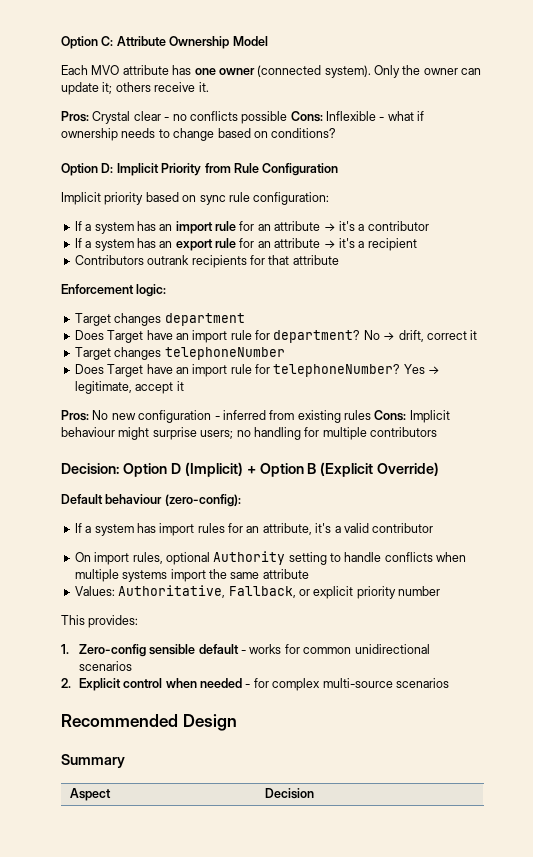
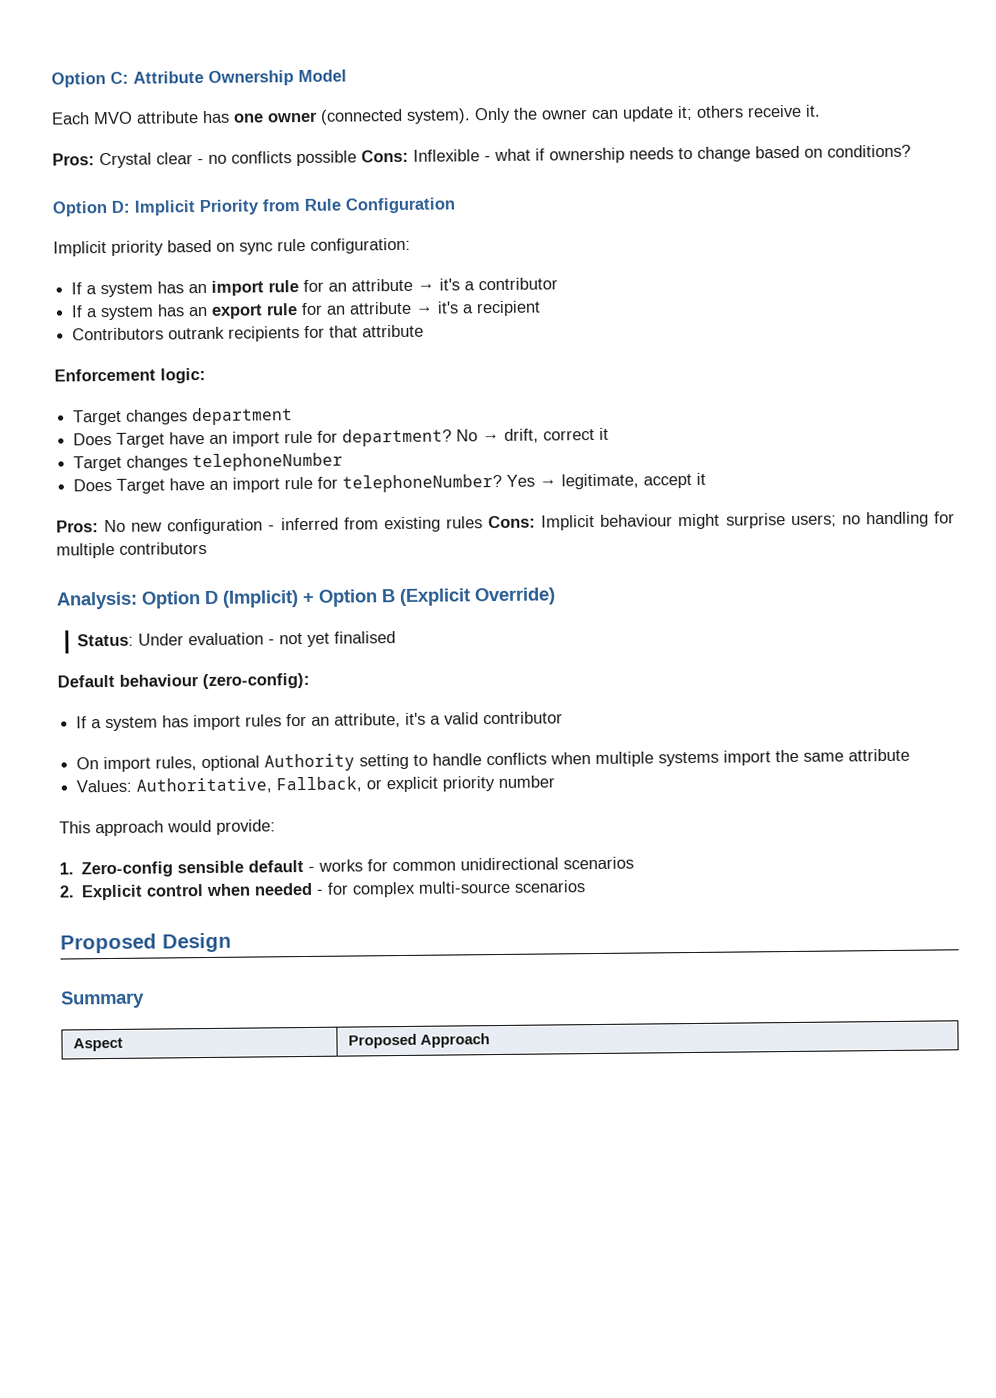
[61,463,119,474] Decision: -> [56,591,138,610] Analysis:
(440, 469) none -> [77,631,397,647] // Status: Under evaluation - not yet finalised
[88,615,139,628] provides: -> [95,819,276,837] approach would provide:
[61,714,178,727] Recommended -> [60,933,157,954] Proposed
[264,788,314,799] Decision -> [348,1033,491,1049] Proposed Approach

